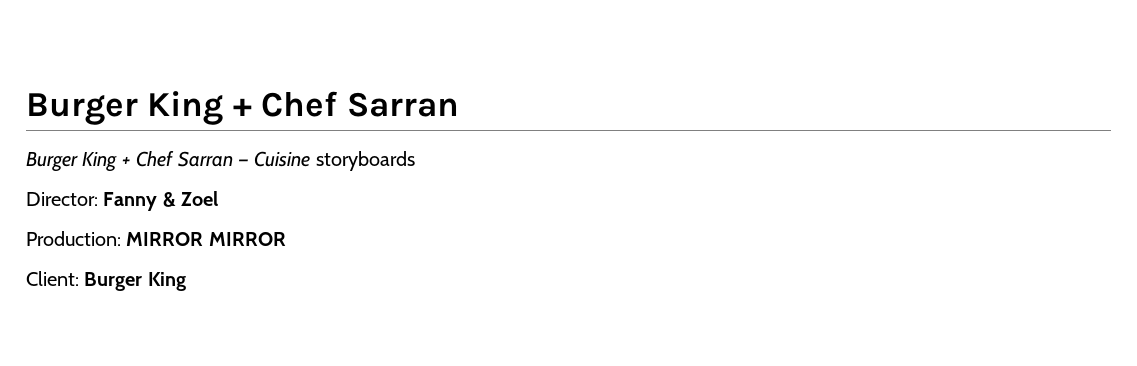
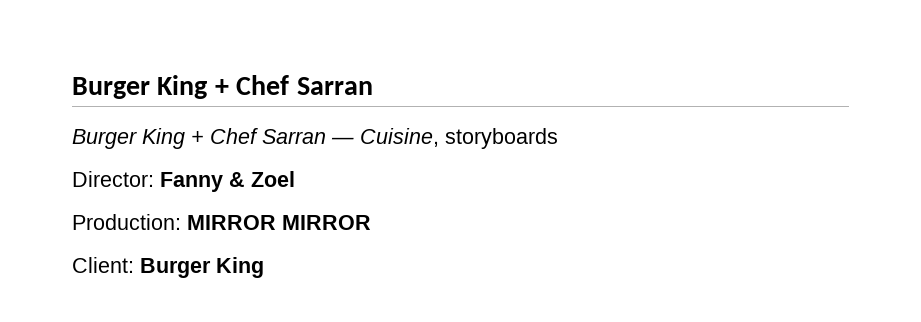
[254,151,311,167] Cuisine -> [360,128,439,147] Cuisine,

